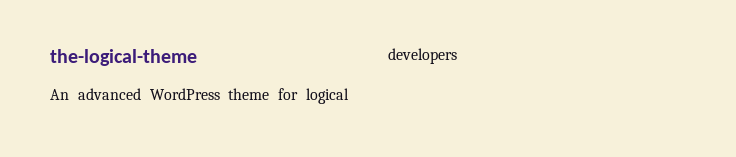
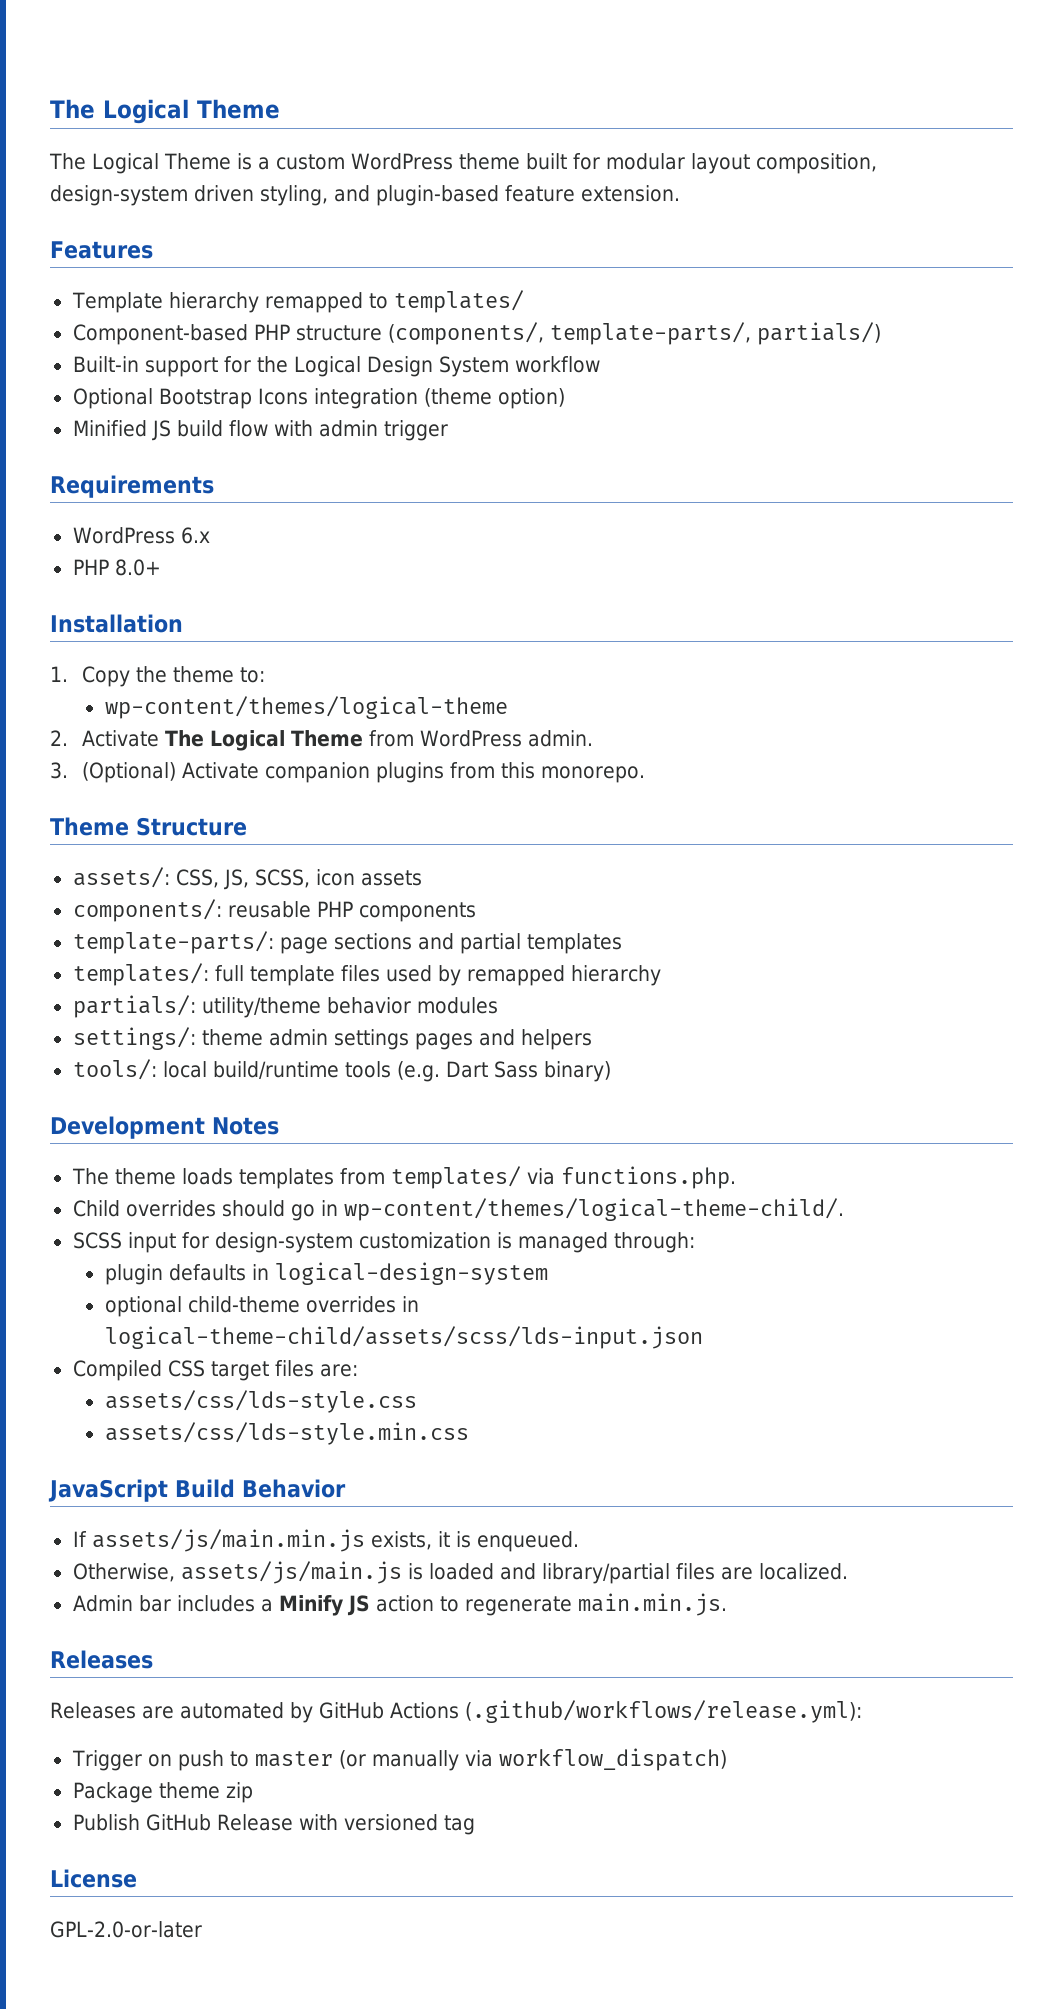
[50,49,197,66] [50,88,350,104] [388,48,457,64] the-logical-theme // An advanced WordPress theme for logical developers -> [50,99,280,124] [49,153,877,174] [50,185,680,206] [50,241,153,259] [71,290,524,313] [72,322,881,345] [72,356,600,377] [72,388,565,409] [72,420,448,441] [50,475,214,498] [72,527,210,544] [72,559,161,576] [50,614,183,633] [50,666,266,687] [104,696,508,719] [50,730,594,751] [50,762,646,783] [50,817,247,836] [72,867,422,890] [72,899,476,922] [72,931,622,954] [72,963,661,986] [72,995,498,1018] [72,1027,592,1050] [72,1059,611,1082] [50,1116,279,1139] [71,1166,736,1189] [72,1198,844,1221] [72,1232,695,1253] [104,1262,548,1285] [104,1296,419,1317] [104,1326,703,1349] [72,1360,358,1381] [104,1390,417,1413] [104,1422,469,1445] [48,1479,346,1502] [72,1529,579,1552] [72,1561,848,1584] [72,1593,727,1616] [50,1650,153,1669] [50,1700,862,1723] [71,1748,727,1771] [72,1782,253,1803] [72,1814,475,1835] [50,1869,137,1888] [50,1921,202,1938] The Logical Theme // The Logical Theme is a custom WordPress theme built for modular layout composition, design-system driven styling, and plugin-based feature extension. // Features // Template hierarchy remapped to templates/ // Component-based PHP structure (components/, template-parts/, partials/) // Built-in support for the Logical Design System workflow // Optional Bootstrap Icons integration (theme option) // Minified JS build flow with admin trigger // Requirements // WordPress 6.x // PHP 8.0+ // Installation // 1. Copy the theme to: // wp-content/themes/logical-theme // 2. Activate The Logical Theme from WordPress admin. // 3. (Optional) Activate companion plugins from this monorepo. // Theme Structure // assets/: CSS, JS, SCSS, icon assets // components/: reusable PHP components // template-parts/: page sections and partial templates // templates/: full template files used by remapped hierarchy // partials/: utility/theme behavior modules // settings/: theme admin settings pages and helpers // tools/: local build/runtime tools (e.g. Dart Sass binary) // Development Notes // The theme loads templates from templates/ via functions.php. // Child overrides should go in wp-content/themes/logical-theme-child/. // SCSS input for design-system customization is managed through: // plugin defaults in logical-design-system // optional child-theme overrides in logical-theme-child/assets/scss/lds-input.json // Compiled CSS target files are: // assets/css/lds-style.css // assets/css/lds-style.min.css // JavaScript Build Behavior // If assets/js/main.min.js exists, it is enqueued. // Otherwise, assets/js/main.js is loaded and library/partial files are localized. // Admin bar includes a Minify JS action to regenerate main.min.js. // Releases // Releases are automated by GitHub Actions (.github/workflows/release.yml): // Trigger on push to master (or manually via workflow_dispatch) // Package theme zip // Publish GitHub Release with versioned tag // License // GPL-2.0-or-later

